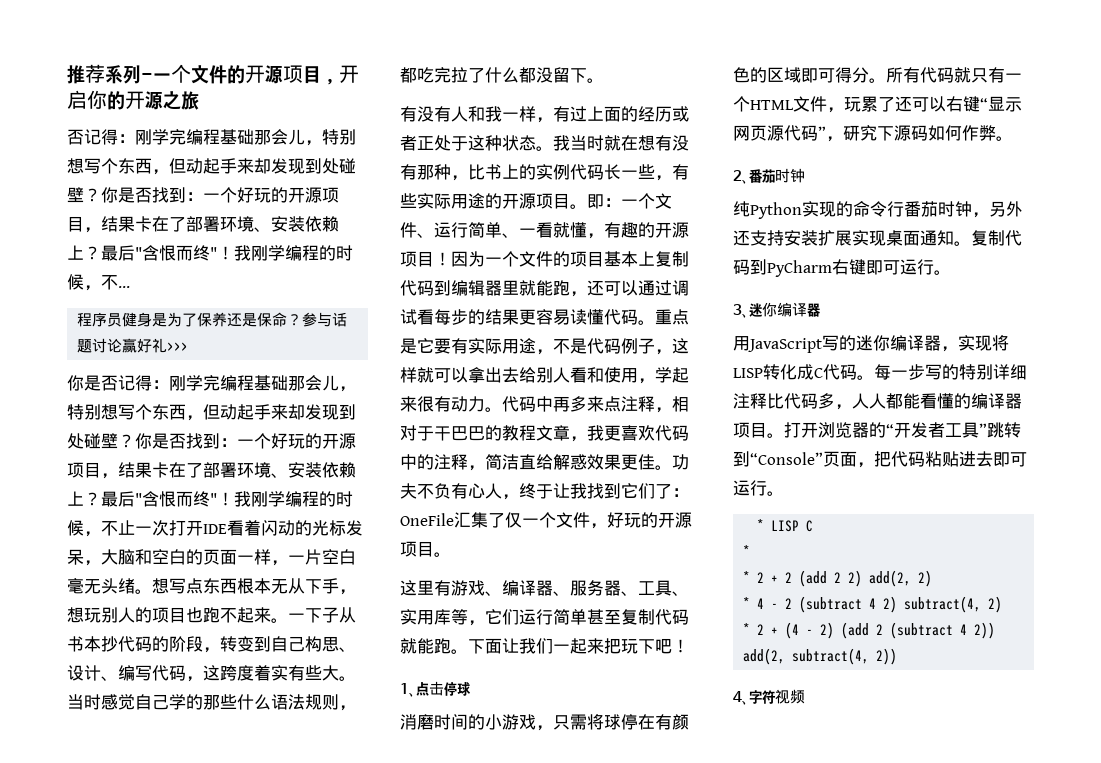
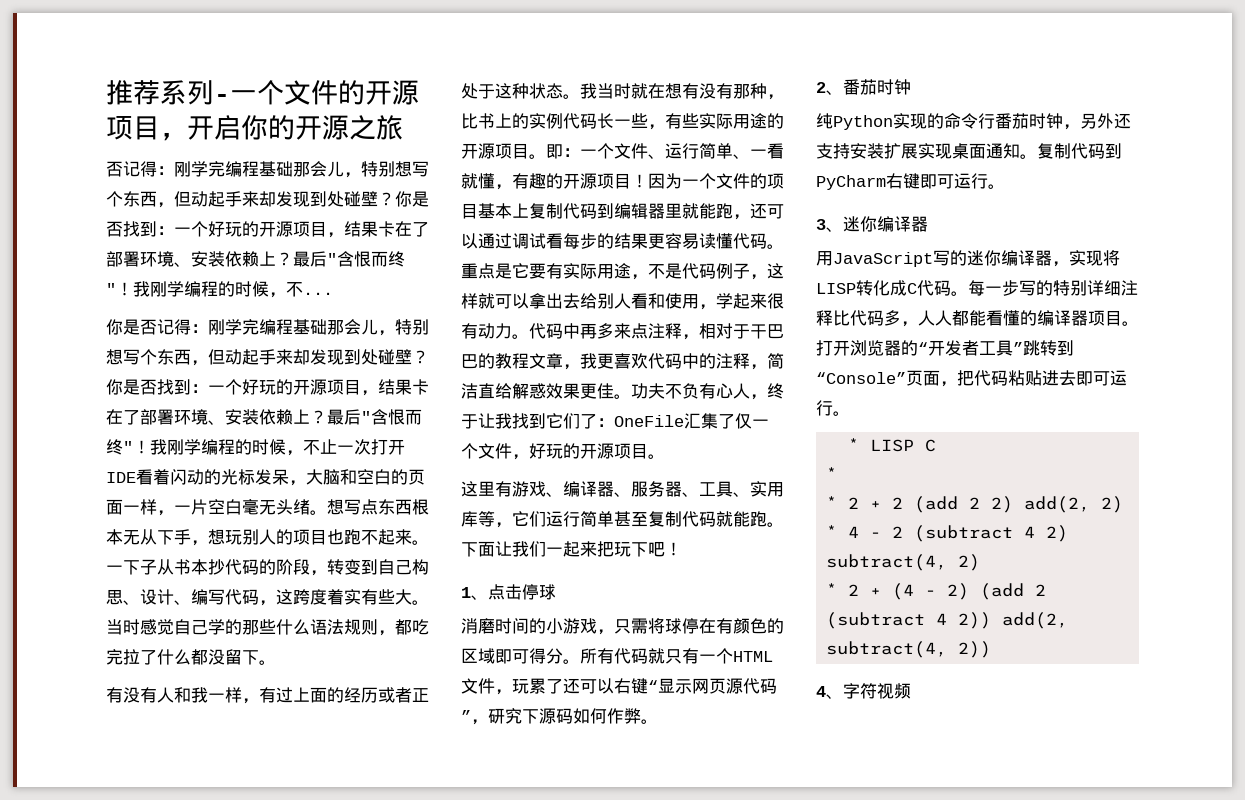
[77,312,348,327] [77,338,189,353] // 程序员健身是为了保养还是保命？参与话题讨论赢好礼>>> -> (333, 293) none

